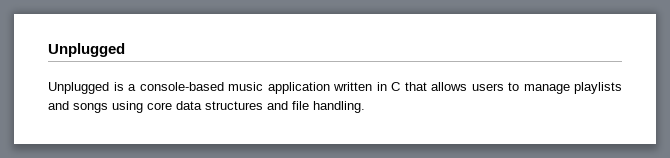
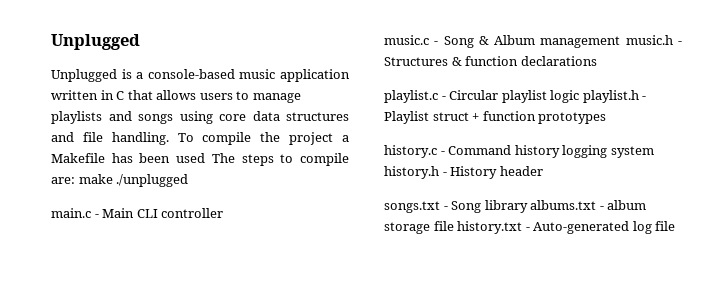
(365, 107) none -> [177,132,349,145] [51,153,350,166] [51,174,189,187] [51,208,224,218] [384,35,682,48] [384,56,597,66] [384,90,647,103] [384,111,607,124] [384,145,654,158] [384,166,543,179] [384,200,647,213] [384,221,676,234] To compile the project a Makefile has been used The steps to compile are: make ./unplugged // main.c - Main CLI controller // music.c - Song & Album management music.h - Structures & function declarations // playlist.c - Circular playlist logic playlist.h - Playlist struct + function prototypes // history.c - Command history logging system history.h - History header // songs.txt - Song library albums.txt - album storage file history.txt - Auto-generated log file

